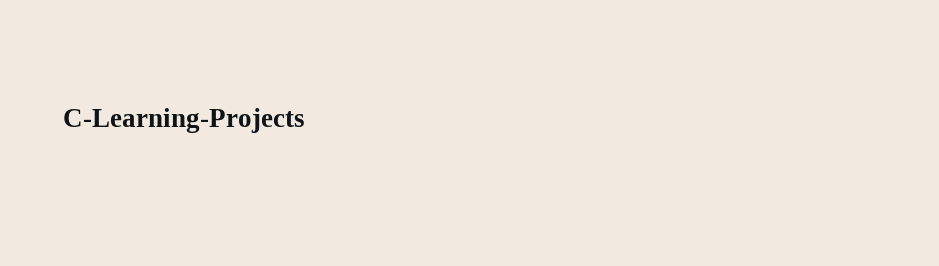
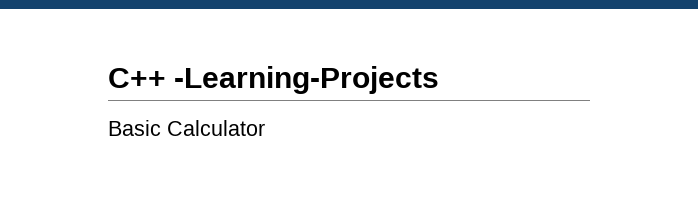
[63,108,305,133] C-Learning-Projects -> [108,66,440,94] [108,120,265,136] C++ -Learning-Projects // Basic Calculator

